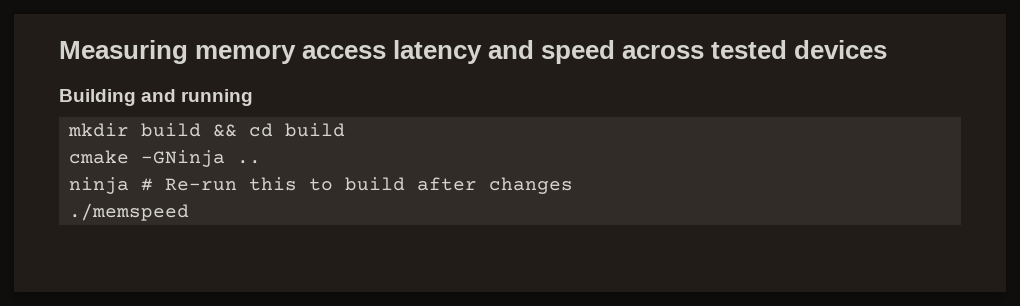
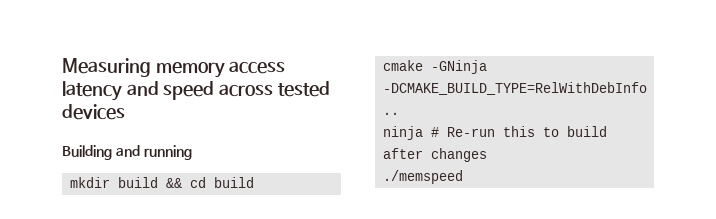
(225, 158) none -> [382,82,647,95] -DCMAKE_BUILD_TYPE=RelWithDebInfo

